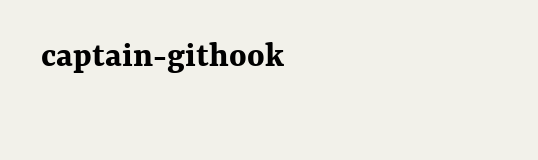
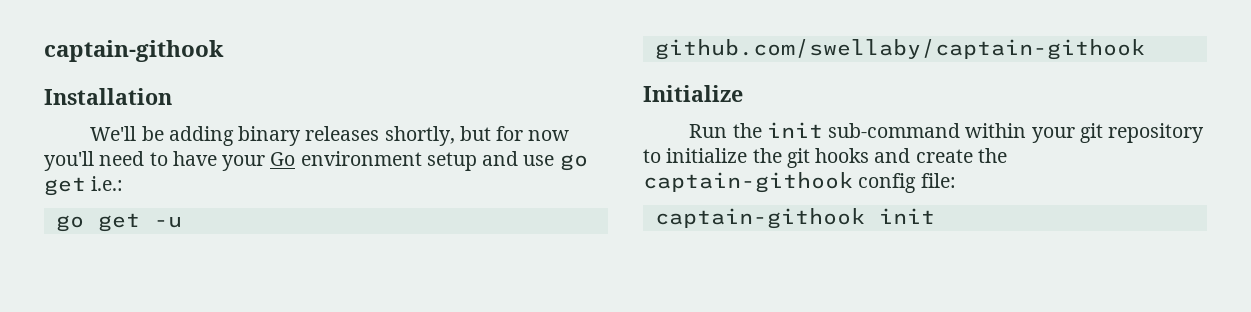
[41,42,284,73] captain-githook -> [44,40,224,62] [44,88,172,105] [90,126,570,146] [44,151,588,171] [44,176,124,196] [55,213,182,232] [654,39,1145,60] [643,85,743,102] [689,122,1205,143] [643,148,1007,168] [643,172,956,193] [654,208,935,229] captain-githook // Installation // We'll be adding binary releases shortly, but for now you'll need to have your Go environment setup and use go get i.e.: // go get -u github.com/swellaby/captain-githook // Initialize // Run the init sub-command within your git repository to initialize the git hooks and create the captain-githook config file: // captain-githook init

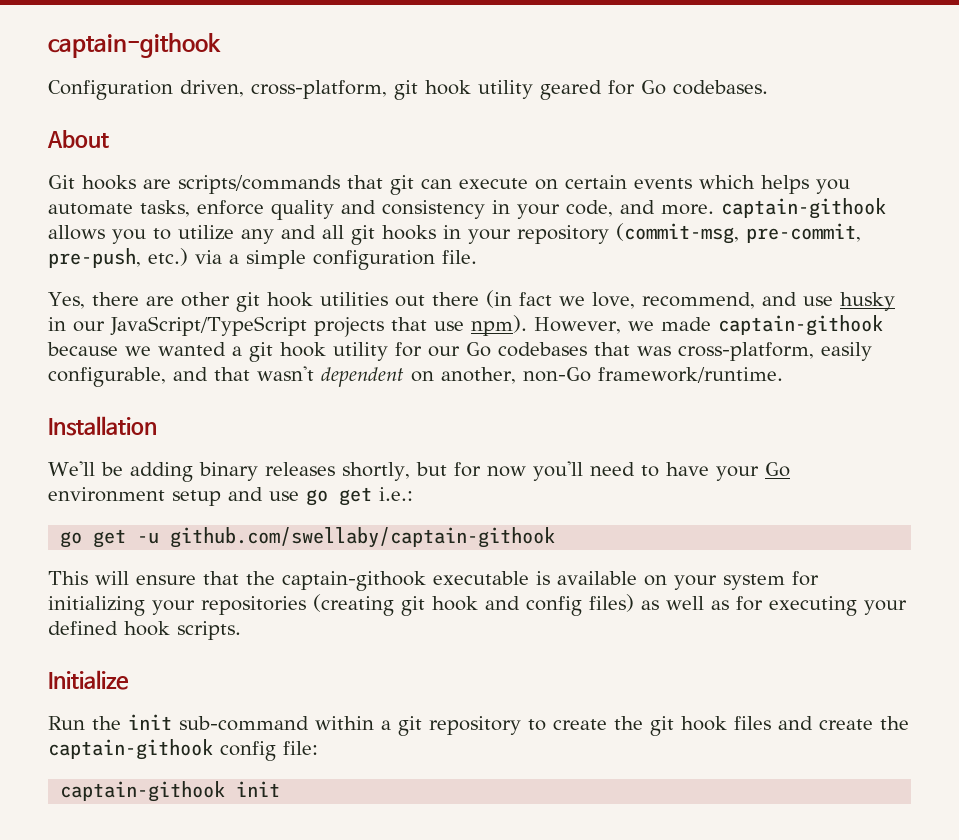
[44,40,224,62] captain-githook -> [48,33,221,58] [48,80,768,100] [47,130,109,148] [48,175,850,195] [48,198,886,220] [48,223,861,245] [48,248,477,270] [48,290,895,312] [48,315,883,337] [47,342,872,362] [48,366,783,387] captain-githook // Configuration driven, cross-platform, git hook utility geared for Go codebases. // About // Git hooks are scripts/commands that git can execute on certain events which helps you automate tasks, enforce quality and consistency in your code, and more. captain-githook allows you to utilize any and all git hooks in your repository (commit-msg, pre-commit, pre-push, etc.) via a simple configuration file. // Yes, there are other git hook utilities out there (in fact we love, recommend, and use husky in our JavaScript/TypeScript projects that use npm). However, we made captain-githook because we wanted a git hook utility for our Go codebases that was cross-platform, easily configurable, and that wasn't dependent on another, non-Go framework/runtime.
(1145, 49) none -> [48,571,819,591] [48,594,907,616] [48,621,241,640] // This will ensure that the captain-githook executable is available on your system for initializing your repositories (creating git hook and config files) as well as for executing your defined hook scripts.
[1031,127,1075,143] your -> [381,720,391,730] a
[666,148,748,163] initialize -> [553,719,607,730] create
[815,148,870,163] hooks -> [681,716,771,731] hook files

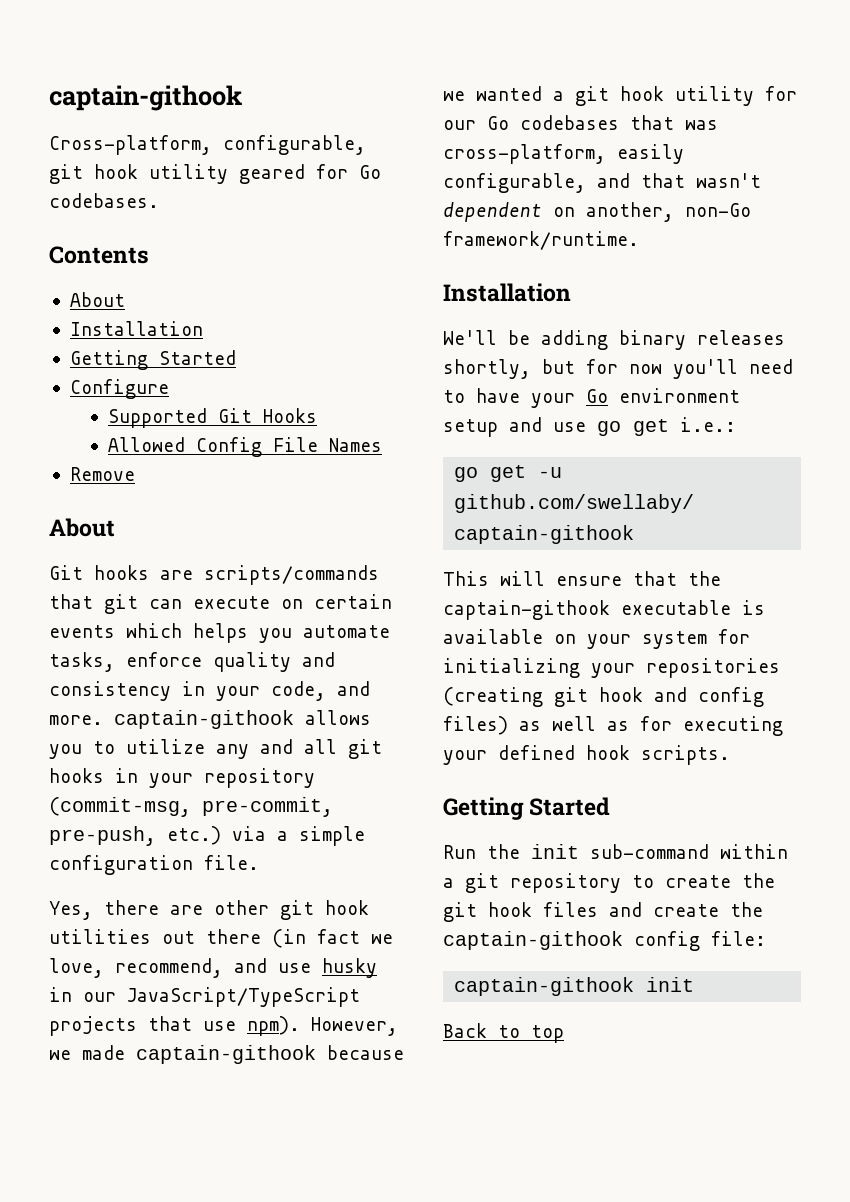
[48,80,387,100] Configuration driven, cross-platform, -> [49,135,366,155] Cross-platform, configurable,
(768, 87) none -> [49,246,149,264] [69,292,125,307] [69,321,203,336] [69,350,236,370] [69,379,169,399] [107,408,317,428] [107,437,382,457] [69,467,135,481] // Contents // About // Installation // Getting Started // Configure // Supported Git Hooks // Allowed Config File Names // Remove
[48,670,129,690] Initialize -> [443,797,611,820] Getting Started
(281, 789) none -> [443,1023,564,1043] // Back to top

